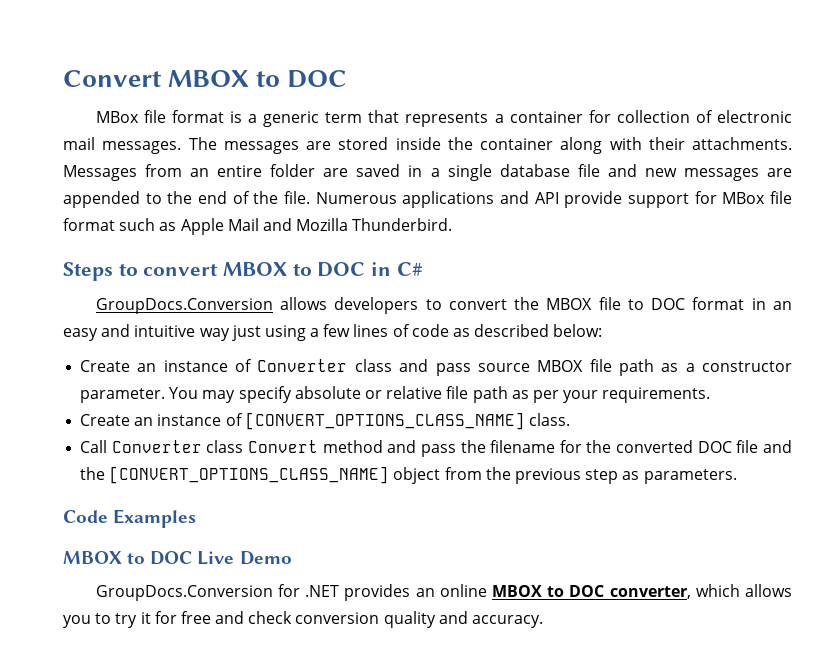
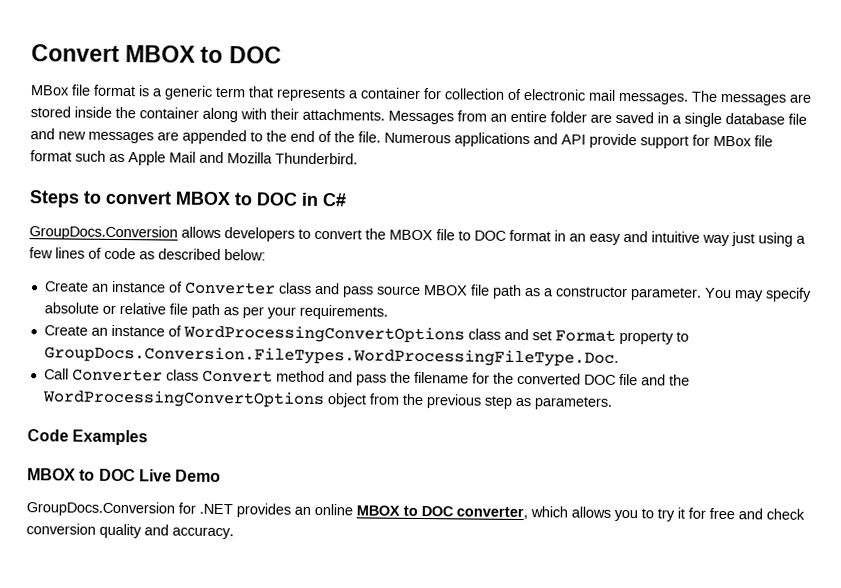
[244,412,570,430] [CONVERT_OPTIONS_CLASS_NAME] class. -> [182,324,689,345] [43,345,619,367] WordProcessingConvertOptions class and set Format property to GroupDocs.Conversion.FileTypes.WordProcessingFileType.Doc.
[109,466,390,484] [CONVERT_OPTIONS_CLASS_NAME] -> [41,389,325,409] WordProcessingConvertOptions

